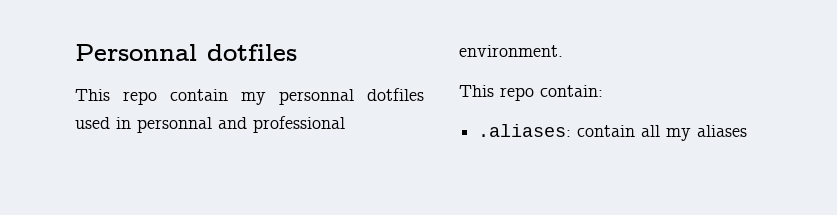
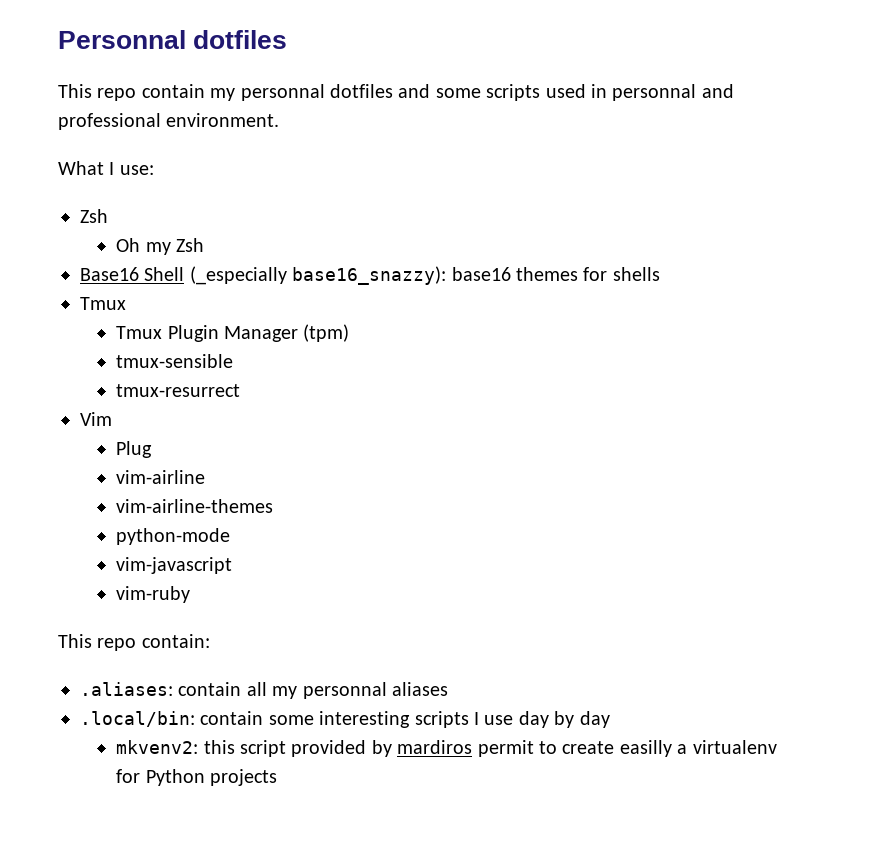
(424, 94) none -> [398,84,541,101] and some scripts
(563, 51) none -> [58,161,154,175] [80,209,108,223] [116,238,205,255] [80,266,660,285] [80,297,126,310] [116,324,350,342] [116,354,234,368] [116,384,241,397] [80,412,112,426] [116,441,153,458] [116,470,206,484] [116,499,274,513] [116,528,231,545] [116,557,233,574] [116,586,191,603] // What I use: // Zsh // Oh my Zsh // Base16 Shell (_especially base16_snazzy): base16 themes for shells // Tmux // Tmux Plugin Manager (tpm) // tmux-sensible // tmux-resurrect // Vim // Plug // vim-airline // vim-airline-themes // python-mode // vim-javascript // vim-ruby
(692, 134) none -> [302,682,387,699] personnal
(748, 131) none -> [80,711,610,728] [116,740,777,757] [116,769,278,786] // .local/bin: contain some interesting scripts I use day by day // mkvenv2: this script provided by mardiros permit to create easilly a virtualenv for Python projects

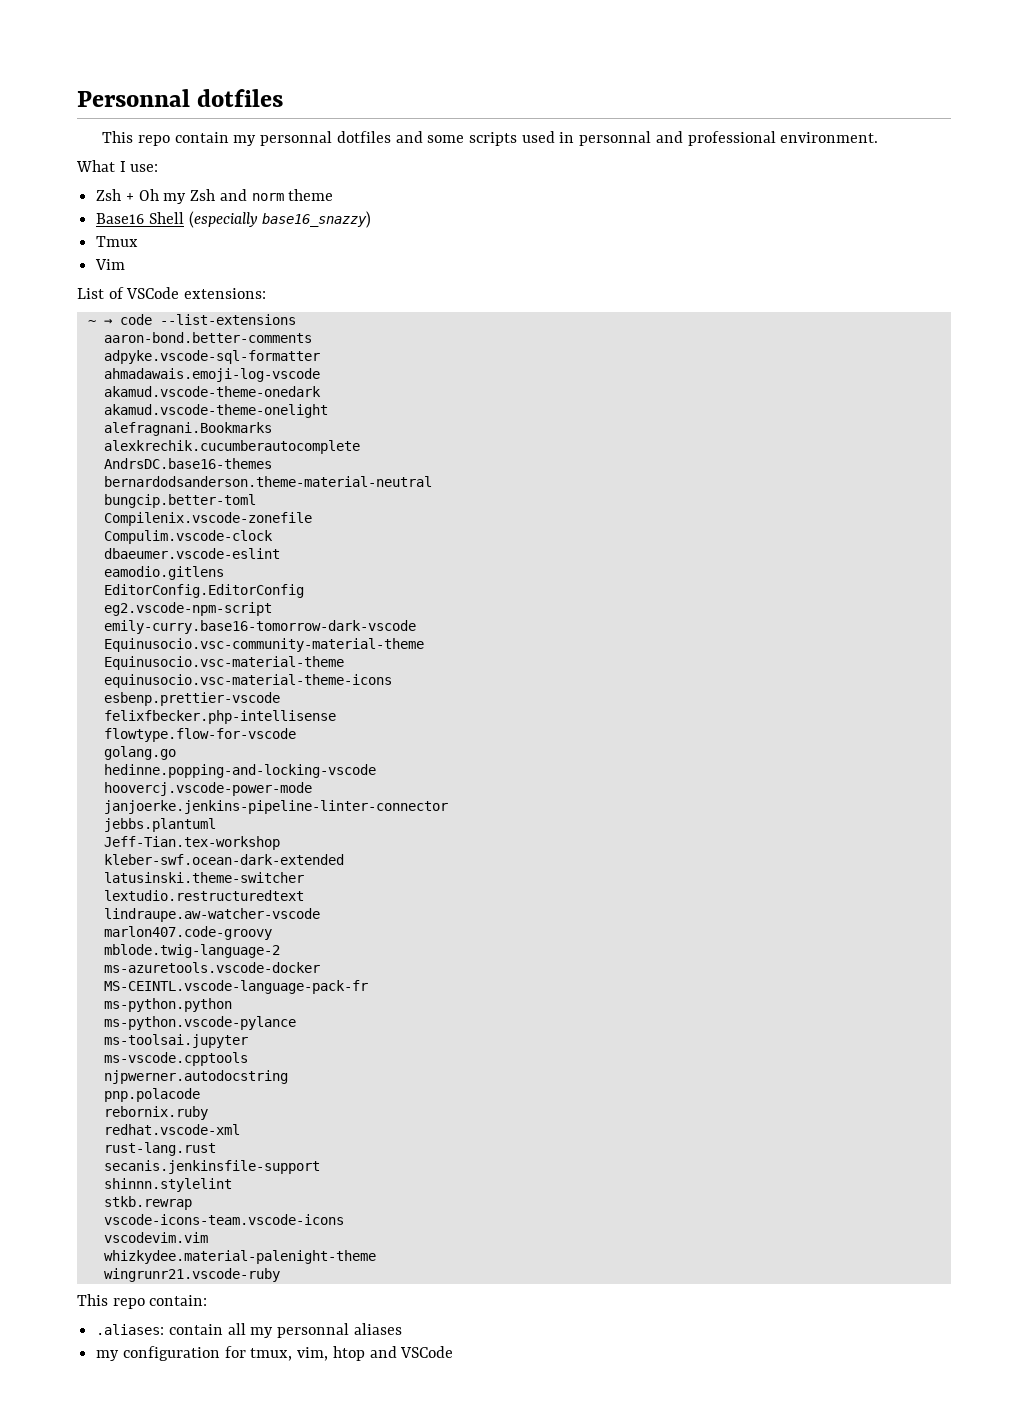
(108, 216) // -> [125,193,134,201] +
(205, 245) none -> [219,189,334,201] and norm theme
[189,266,660,285] [80,297,126,310] [116,324,350,342] [116,354,234,368] [116,384,241,397] [80,412,112,426] [116,441,153,458] [116,470,206,484] [116,499,274,513] [116,528,231,545] [116,557,233,574] [116,586,191,603] (_especially base16_snazzy): base16 themes for shells // Tmux // Tmux Plugin Manager (tpm) // tmux-sensible // tmux-resurrect // Vim // Plug // vim-airline // vim-airline-themes // python-mode // vim-javascript // vim-ruby -> [188,211,372,228] [96,236,139,247] [95,259,126,270] [77,287,267,299] [87,314,296,325] [103,332,312,343] [103,350,320,364] [103,368,320,382] [103,386,321,397] [103,404,328,418] [103,422,272,436] [103,440,360,454] [103,458,272,469] [103,476,432,487] [103,494,256,508] [103,512,312,526] [103,530,273,544] [103,548,280,559] [103,566,224,580] [103,584,304,598] [103,602,272,616] [103,620,416,634] [103,638,424,652] [103,656,344,670] [103,674,392,688] [103,692,280,706] [103,710,336,724] [103,728,296,742] [103,746,176,760] [103,764,376,778] [103,782,312,796] [103,800,448,814] [103,818,216,832] [103,836,280,850] [103,854,344,865] [103,872,304,883] [103,890,304,901] [103,908,320,922] [103,926,272,940] [103,944,280,958] [103,962,320,973] [103,980,368,994] [103,998,232,1012] [103,1016,296,1030] [103,1034,248,1048] [103,1052,248,1066] [103,1070,288,1084] [103,1088,200,1102] [103,1106,208,1120] [103,1124,240,1135] [103,1142,216,1156] [103,1160,320,1174] [103,1178,232,1192] [103,1196,192,1210] [103,1214,344,1225] [103,1232,208,1243] [103,1250,376,1264] [103,1268,280,1282] (especially base16_snazzy) // Tmux // Vim // List of VSCode extensions: // ~ → code --list-extensions // aaron-bond.better-comments // adpyke.vscode-sql-formatter // ahmadawais.emoji-log-vscode // akamud.vscode-theme-onedark // akamud.vscode-theme-onelight // alefragnani.Bookmarks // alexkrechik.cucumberautocomplete // AndrsDC.base16-themes // bernardodsanderson.theme-material-neutral // bungcip.better-toml // Compilenix.vscode-zonefile // Compulim.vscode-clock // dbaeumer.vscode-eslint // eamodio.gitlens // EditorConfig.EditorConfig // eg2.vscode-npm-script // emily-curry.base16-tomorrow-dark-vscode // Equinusocio.vsc-community-material-theme // Equinusocio.vsc-material-theme // equinusocio.vsc-material-theme-icons // esbenp.prettier-vscode // felixfbecker.php-intellisense // flowtype.flow-for-vscode // golang.go // hedinne.popping-and-locking-vscode // hoovercj.vscode-power-mode // janjoerke.jenkins-pipeline-linter-connector // jebbs.plantuml // Jeff-Tian.tex-workshop // kleber-swf.ocean-dark-extended // latusinski.theme-switcher // lextudio.restructuredtext // lindraupe.aw-watcher-vscode // marlon407.code-groovy // mblode.twig-language-2 // ms-azuretools.vscode-docker // MS-CEINTL.vscode-language-pack-fr // ms-python.python // ms-python.vscode-pylance // ms-toolsai.jupyter // ms-vscode.cpptools // njpwerner.autodocstring // pnp.polacode // rebornix.ruby // redhat.vscode-xml // rust-lang.rust // secanis.jenkinsfile-support // shinnn.stylelint // stkb.rewrap // vscode-icons-team.vscode-icons // vscodevim.vim // whizkydee.material-palenight-theme // wingrunr21.vscode-ruby
[80,711,610,728] [116,740,777,757] [116,769,278,786] .local/bin: contain some interesting scripts I use day by day // mkvenv2: this script provided by mardiros permit to create easilly a virtualenv for Python projects -> [96,1346,454,1361] my configuration for tmux, vim, htop and VSCode

